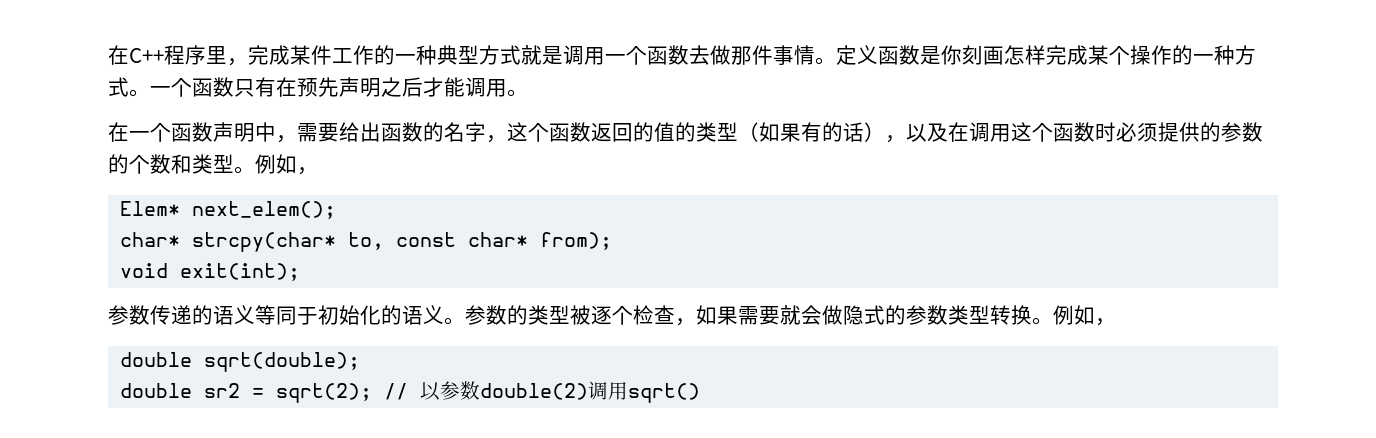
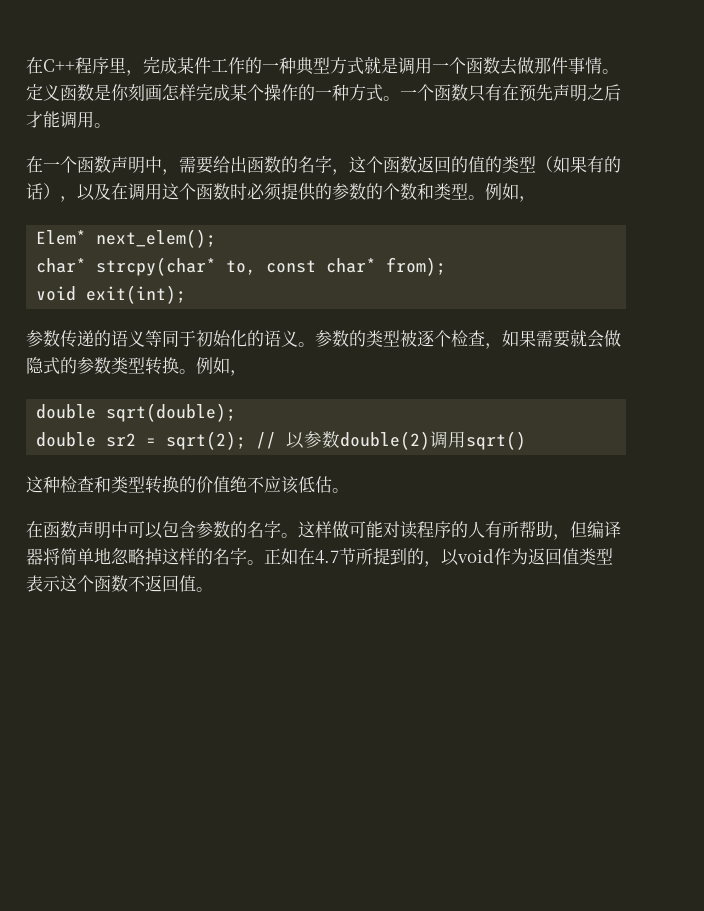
(701, 393) none -> [26,476,349,494] [26,521,621,540] [26,548,613,567] [26,575,213,592] // 这种检查和类型转换的价值绝不应该低估。 // 在函数声明中可以包含参数的名字。这样做可能对读程序的人有所帮助，但编译器将简单地忽略掉这样的名字。正如在4.7节所提到的，以void作为返回值类型表示这个函数不返回值。

